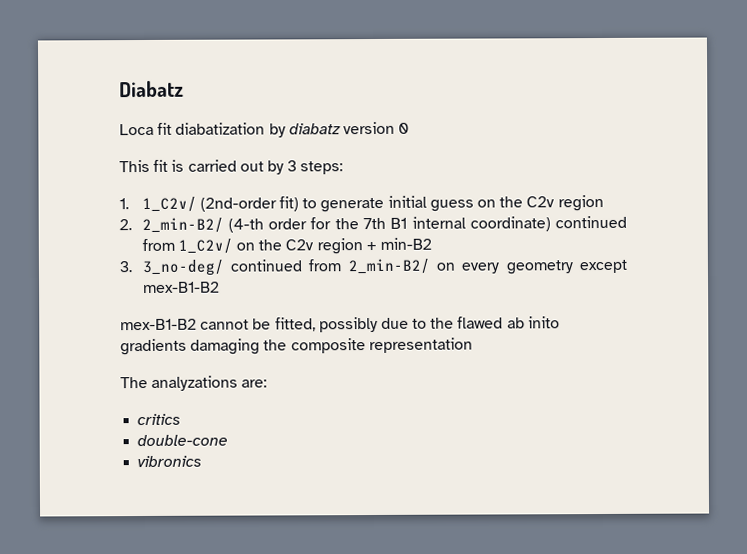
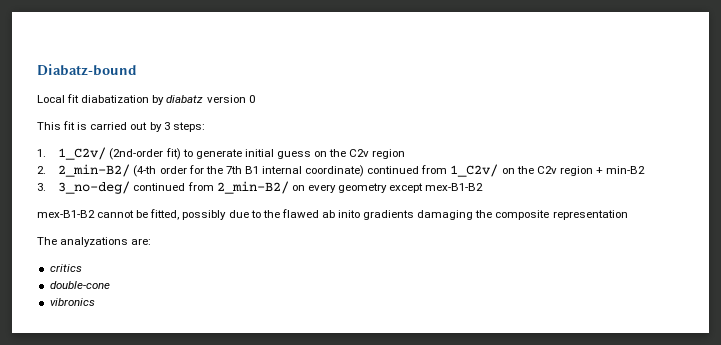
[119,80,184,98] [119,123,154,136] Diabatz // Loca -> [37,64,137,76] [37,95,65,103] Diabatz-bound // Local

